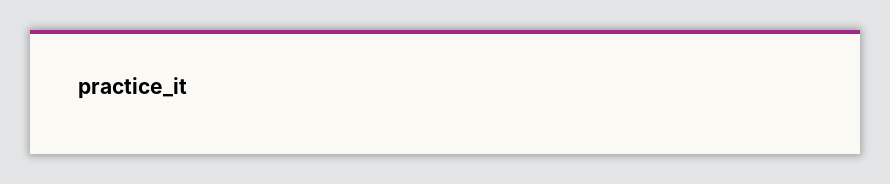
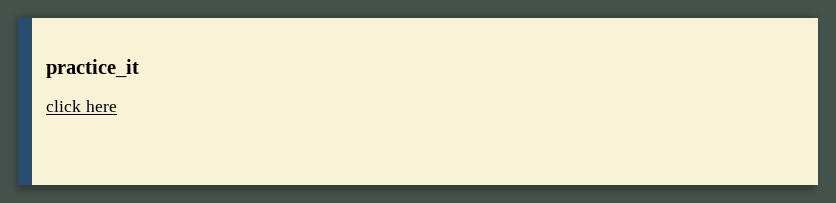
(187, 88) none -> [46,100,117,112] // click here

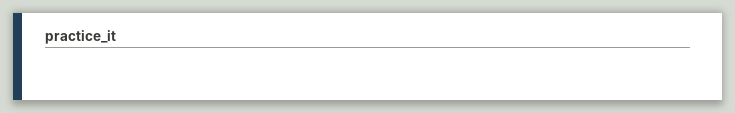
[46,100,117,112] // click here -> (116, 37) none

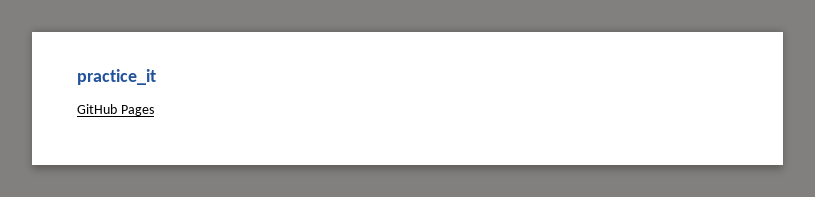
(116, 37) none -> [77,104,154,116] // GitHub Pages

